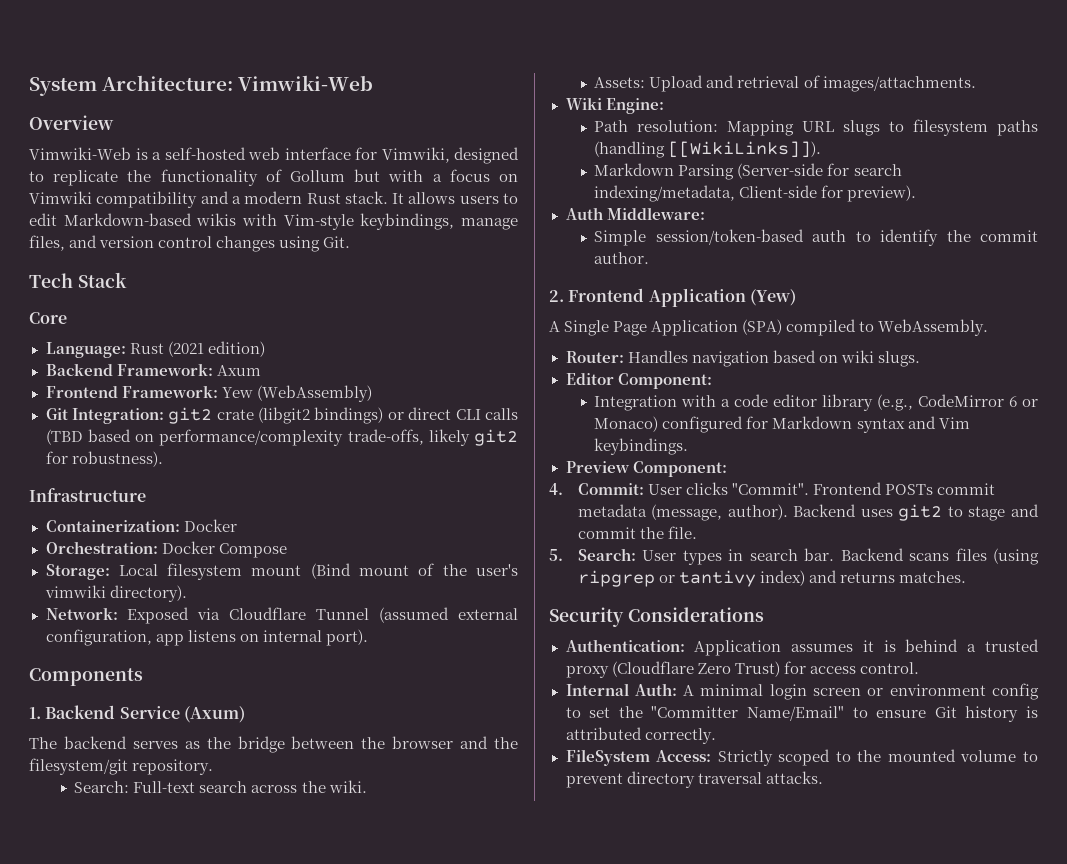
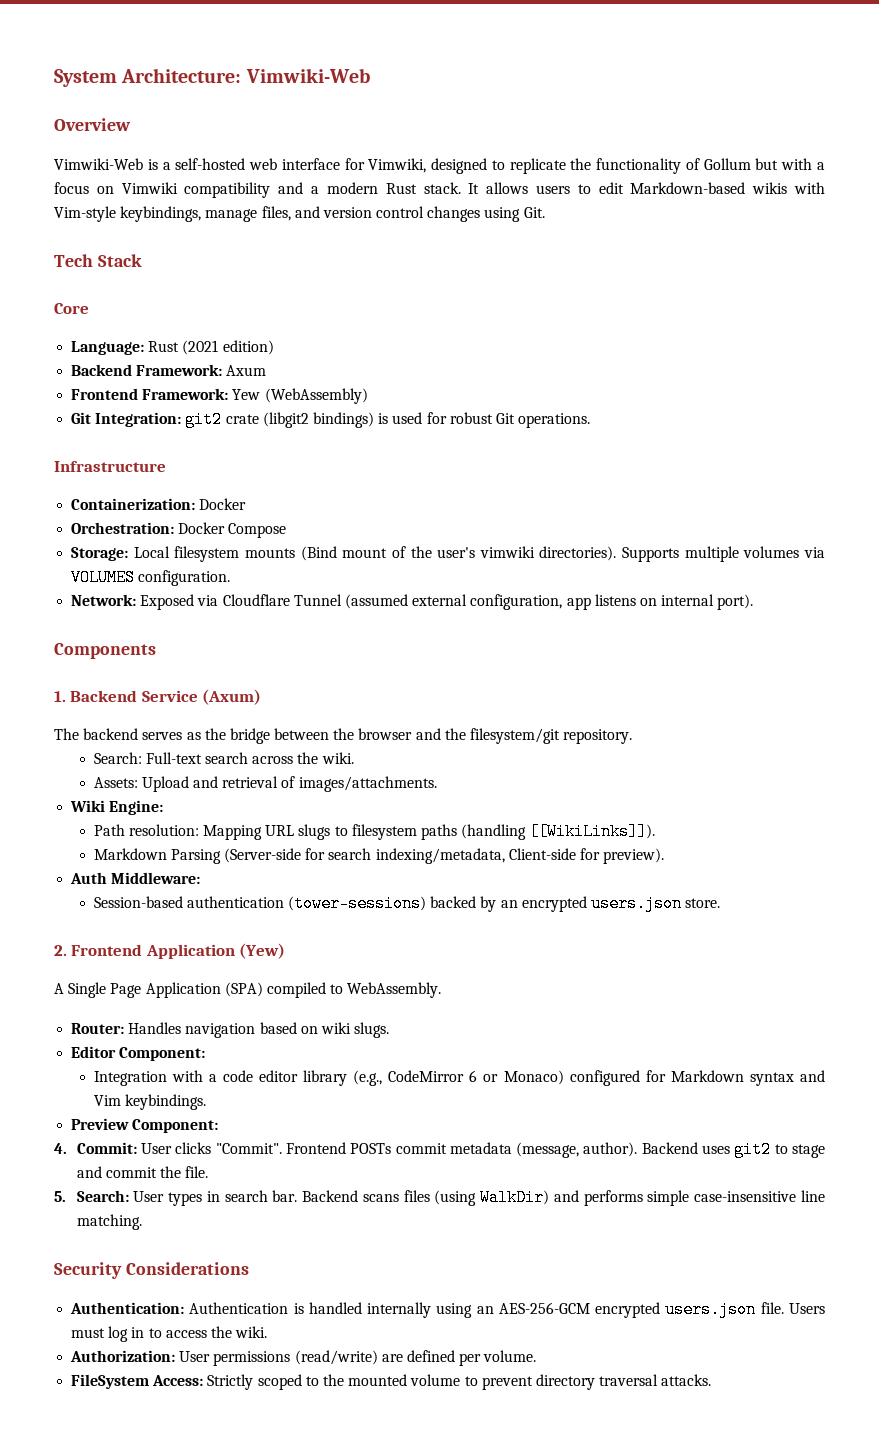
[387,407,519,420] [45,429,518,446] [45,451,163,467] or direct CLI calls (TBD based on performance/complexity trade-offs, likely git2 for robustness). -> [378,412,591,428] is used for robust Git operations.
[251,565,302,576] mount -> [244,548,295,558] mounts
[109,585,187,602] directory). -> [539,546,826,562] [71,569,231,586] directories). Supports multiple volumes via VOLUMES configuration.
[594,229,1038,246] [594,252,650,264] Simple session/token-based auth to identify the commit author. -> [93,895,721,912] Session-based authentication (tower-sessions) backed by an encrypted users.json store.
[577,570,967,587] [549,607,764,627] [565,639,1039,656] [565,661,919,678] [565,683,1039,700] [565,706,1038,722] [565,727,716,744] ripgrep or tantivy index) and returns matches. // Security Considerations // Authentication: Application assumes it is behind a trusted proxy (Cloudflare Zero Trust) for access control. // Internal Auth: A minimal login screen or environment config to set the "Committer Name/Email" to ensure Git history is attributed correctly. -> [480,1189,826,1206] [76,1214,142,1230] [54,1262,249,1279] [70,1301,825,1318] [71,1326,268,1342] [70,1350,537,1366] WalkDir) and performs simple case-insensitive line matching. // Security Considerations // Authentication: Authentication is handled internally using an AES-256-GCM encrypted users.json file. Users must log in to access the wiki. // Authorization: User permissions (read/write) are defined per volume.

